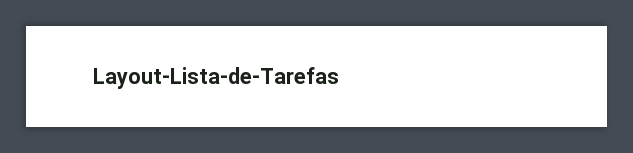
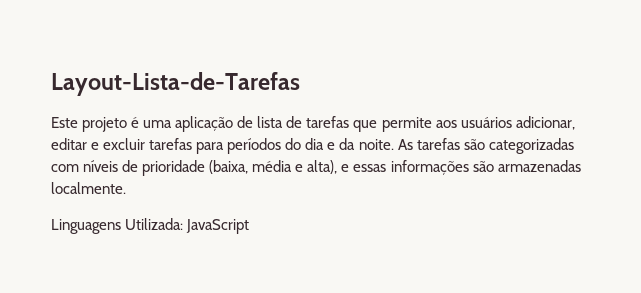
(339, 78) none -> [51,116,575,132] [51,138,574,154] [51,160,581,176] [51,182,126,194] [51,218,250,234] // Este projeto é uma aplicação de lista de tarefas que permite aos usuários adicionar, editar e excluir tarefas para períodos do dia e da noite. As tarefas são categorizadas com níveis de prioridade (baixa, média e alta), e essas informações são armazenadas localmente. // Linguagens Utilizada: JavaScript

